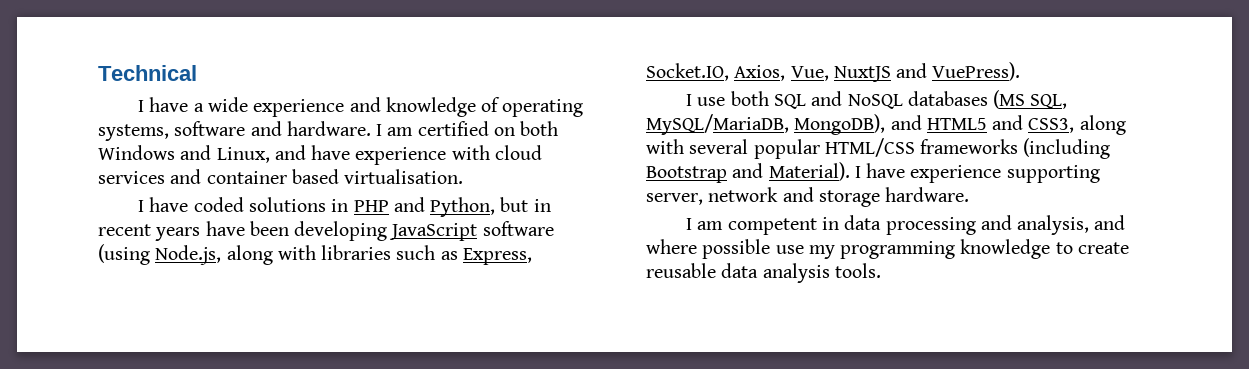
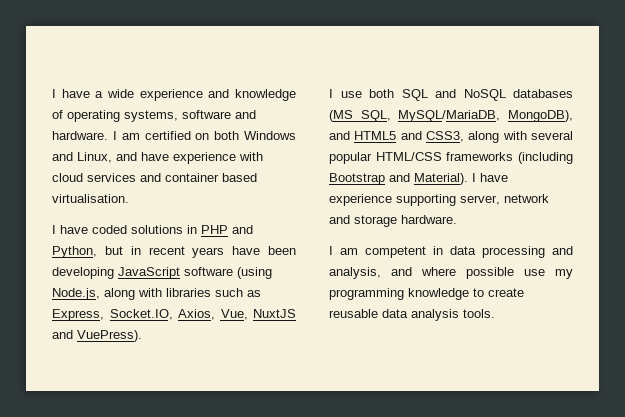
[98,65,197,81] Technical // -> (52, 93) none

